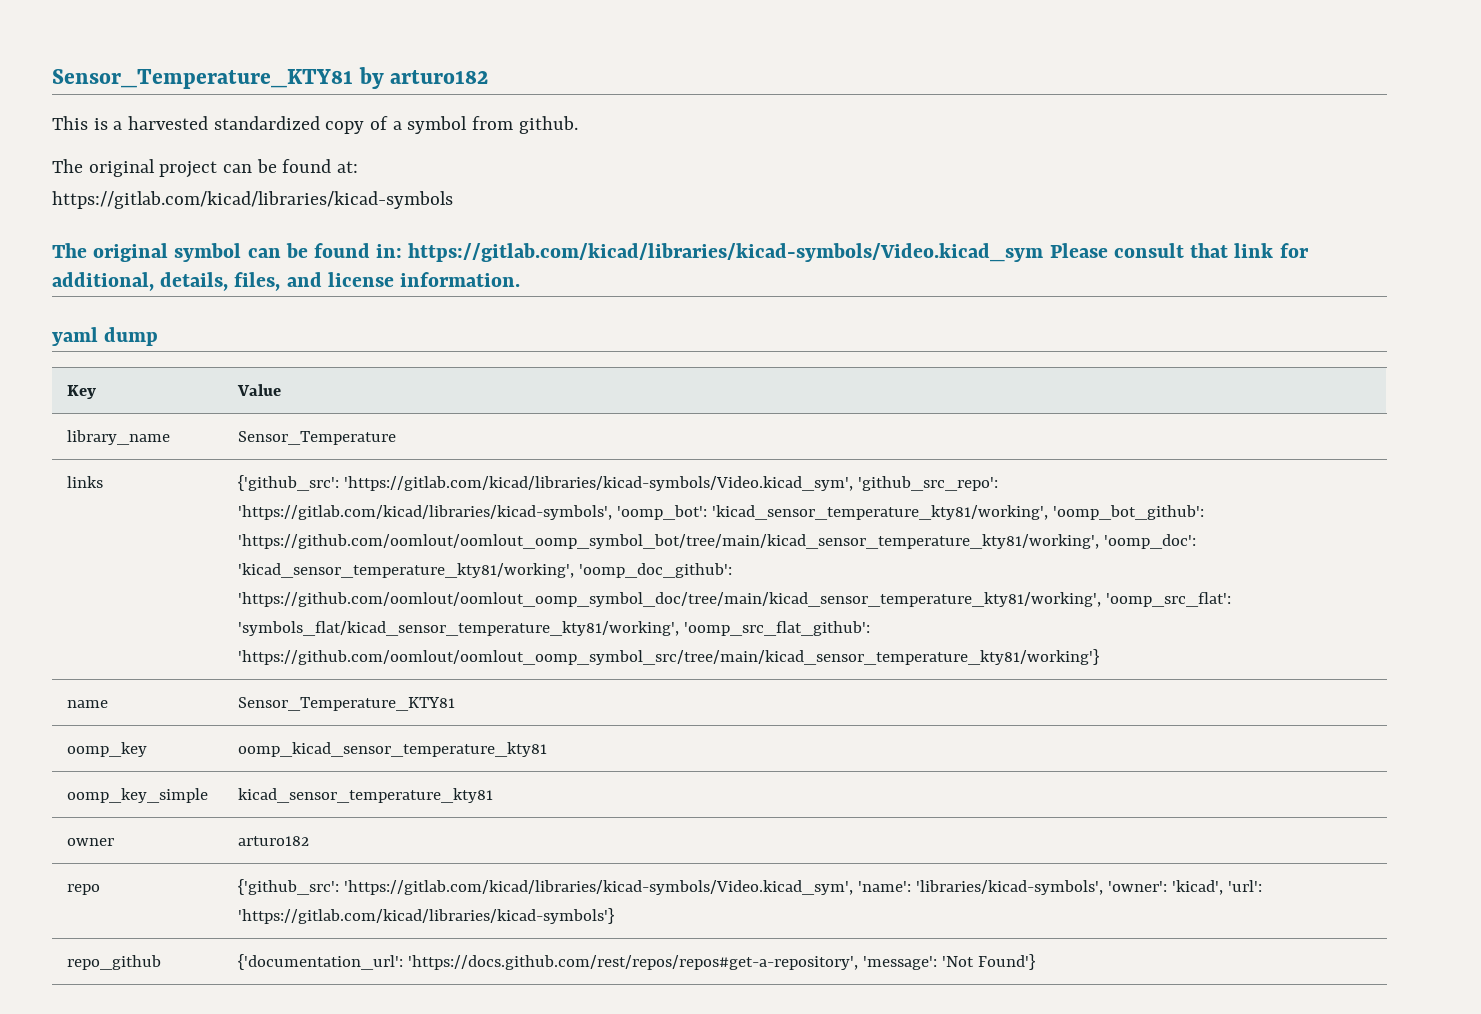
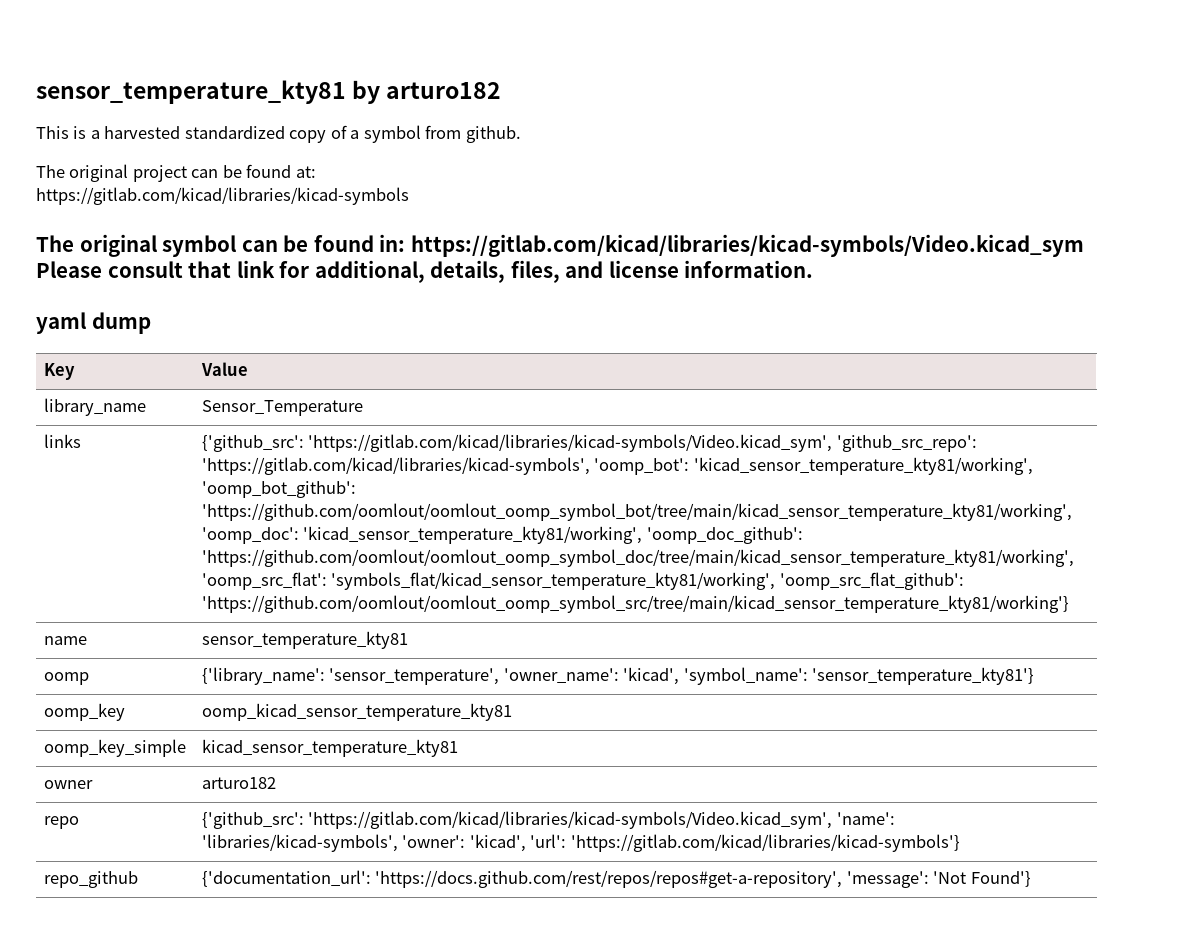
[52,69,353,89] Sensor_Temperature_KTY81 -> [36,80,346,104] sensor_temperature_kty81
[237,697,455,711] Sensor_Temperature_KTY81 -> [201,631,408,649] [43,672,89,685] [201,667,1035,685] sensor_temperature_kty81 // oomp | {'library_name': 'sensor_temperature', 'owner_name': 'kicad', 'symbol_name': 'sensor_temperature_kty81'}

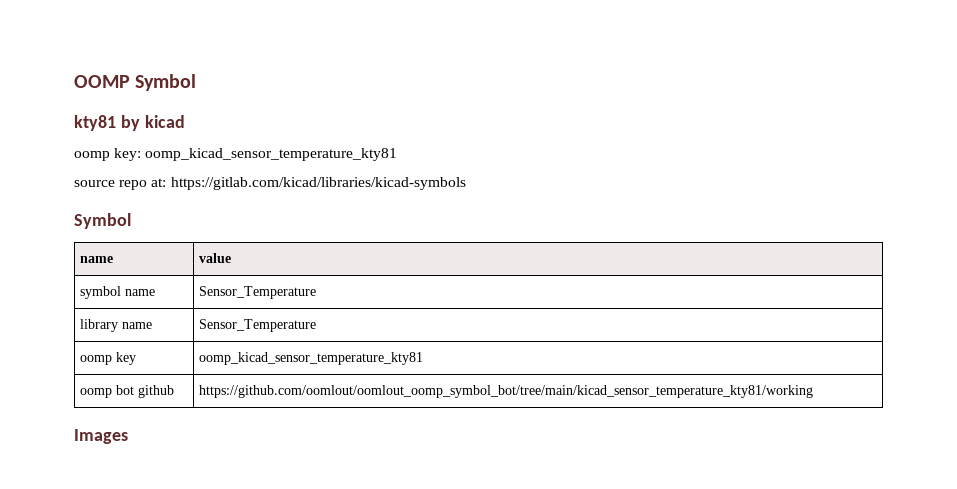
[36,80,502,104] [36,125,521,143] [36,164,292,182] sensor_temperature_kty81 by arturo182 // This is a harvested standardized copy of a symbol from github. // The original project can be found -> [74,74,197,91] [74,115,185,131] [74,148,398,161] [74,180,148,190] OOMP Symbol // kty81 by kicad // oomp key: oomp_kicad_sensor_temperature_kty81 // source repo
(316, 172) // -> (167, 182) none
[36,234,1084,257] [36,260,814,283] [36,312,151,334] [43,363,75,380] [200,362,248,376] [43,398,146,416] [201,400,363,416] [43,434,81,448] [201,434,977,452] [201,457,1033,475] [201,481,356,498] [201,503,1072,521] [201,526,803,544] [201,549,1074,567] [201,572,964,590] [201,595,1069,613] [43,636,87,645] [201,631,408,649] [43,672,89,685] [201,667,1035,685] [43,703,125,721] [201,703,512,721] [43,739,186,757] [201,739,458,757] [43,780,93,789] [201,777,276,789] [43,816,79,829] [201,811,895,829] [201,834,960,852] [43,871,138,888] [201,870,1031,888] The original symbol can be found in: https://gitlab.com/kicad/libraries/kicad-symbols/Video.kicad_sym Please consult that link for additional, details, files, and license information. // yaml dump // Key | Value // library_name | Sensor_Temperature // links | {'github_src': 'https://gitlab.com/kicad/libraries/kicad-symbols/Video.kicad_sym', 'github_src_repo': 'https://gitlab.com/kicad/libraries/kicad-symbols', 'oomp_bot': 'kicad_sensor_temperature_kty81/working', 'oomp_bot_github': 'https://github.com/oomlout/oomlout_oomp_symbol_bot/tree/main/kicad_sensor_temperature_kty81/working', 'oomp_doc': 'kicad_sensor_temperature_kty81/working', 'oomp_doc_github': 'https://github.com/oomlout/oomlout_oomp_symbol_doc/tree/main/kicad_sensor_temperature_kty81/working', 'oomp_src_flat': 'symbols_flat/kicad_sensor_temperature_kty81/working', 'oomp_src_flat_github': 'https://github.com/oomlout/oomlout_oomp_symbol_src/tree/main/kicad_sensor_temperature_kty81/working'} // name | sensor_temperature_kty81 // oomp | {'library_name': 'sensor_temperature', 'owner_name': 'kicad', 'symbol_name': 'sensor_temperature_kty81'} // oomp_key | oomp_kicad_sensor_temperature_kty81 // oomp_key_simple | kicad_sensor_temperature_kty81 // owner | arturo182 // repo | {'github_src': 'https://gitlab.com/kicad/libraries/kicad-symbols/Video.kicad_sym', 'name': 'libraries/kicad-symbols', 'owner': 'kicad', 'url': 'https://gitlab.com/kicad/libraries/kicad-symbols'} // repo_github | {'documentation_url': 'https://docs.github.com/rest/repos/repos#get-a-repository', 'message': 'Not Found'} -> [74,213,131,229] [80,256,114,263] [199,253,232,263] [80,286,156,299] [199,286,317,299] [80,319,153,332] [199,319,317,332] [80,352,137,365] [199,352,424,365] [80,385,175,398] [199,385,814,398] [74,429,128,444] Symbol // name | value // symbol name | Sensor_Temperature // library name | Sensor_Temperature // oomp key | oomp_kicad_sensor_temperature_kty81 // oomp bot github | https://github.com/oomlout/oomlout_oomp_symbol_bot/tree/main/kicad_sensor_temperature_kty81/working // Images

